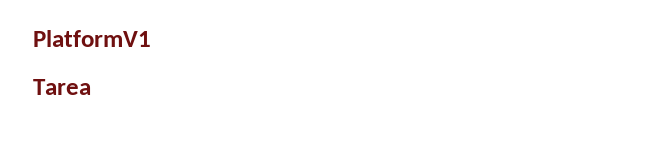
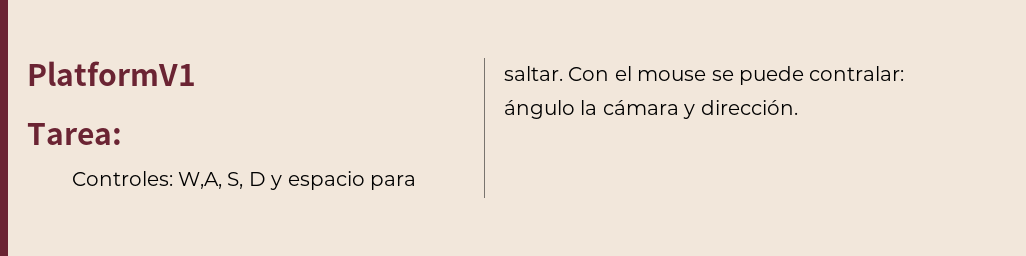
[33,79,91,95] Tarea -> [27,123,122,145] [71,171,416,190] [504,66,905,85] [504,100,798,119] Tarea: // Controles: W,A, S, D y espacio para saltar. Con el mouse se puede contralar: ángulo la cámara y dirección.

